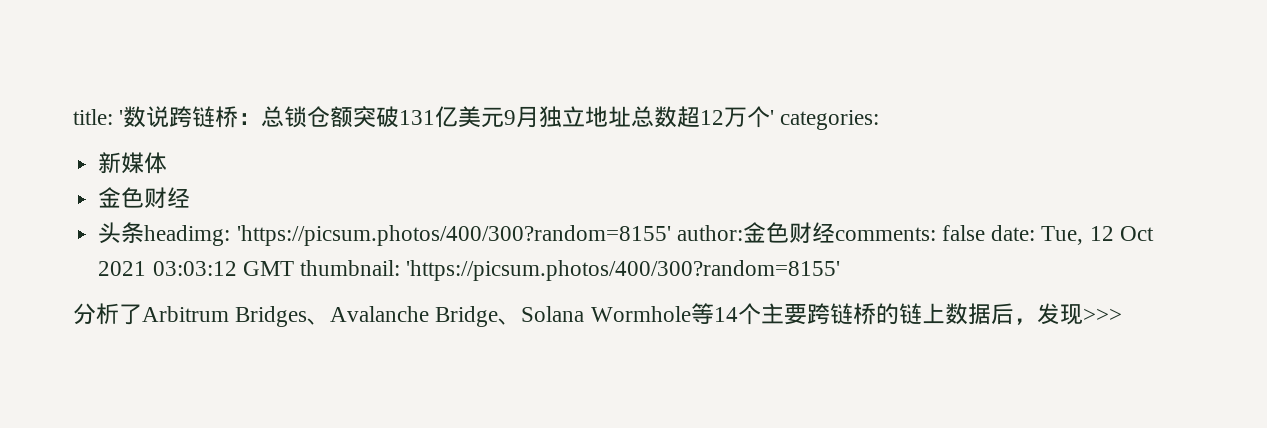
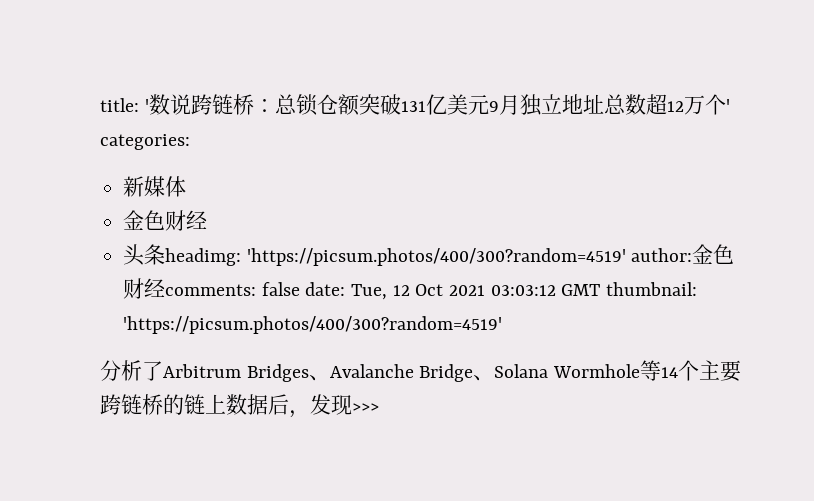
[236,225,671,246] 'https://picsum.photos/400/300?random=8155' -> [246,248,626,266] 'https://picsum.photos/400/300?random=4519'
[406,260,841,281] 'https://picsum.photos/400/300?random=8155' -> [123,316,503,334] 'https://picsum.photos/400/300?random=4519'

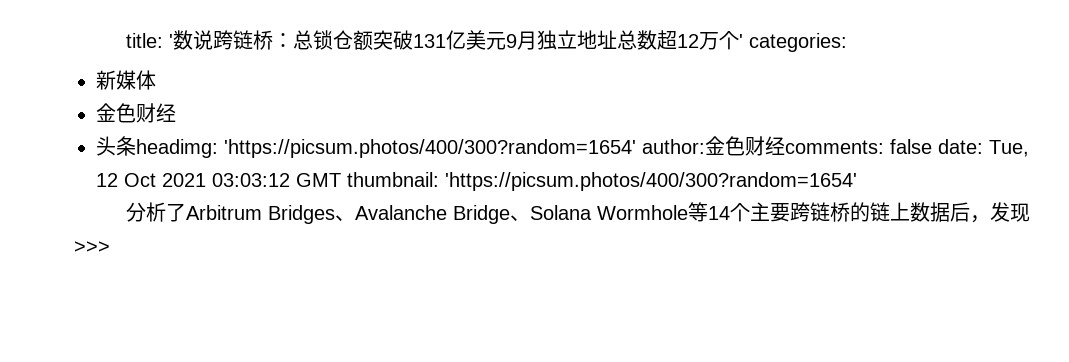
[246,248,626,266] 'https://picsum.photos/400/300?random=4519' -> [224,139,636,158] 'https://picsum.photos/400/300?random=1654'
[123,316,503,334] 'https://picsum.photos/400/300?random=4519' -> [445,172,857,191] 'https://picsum.photos/400/300?random=1654'

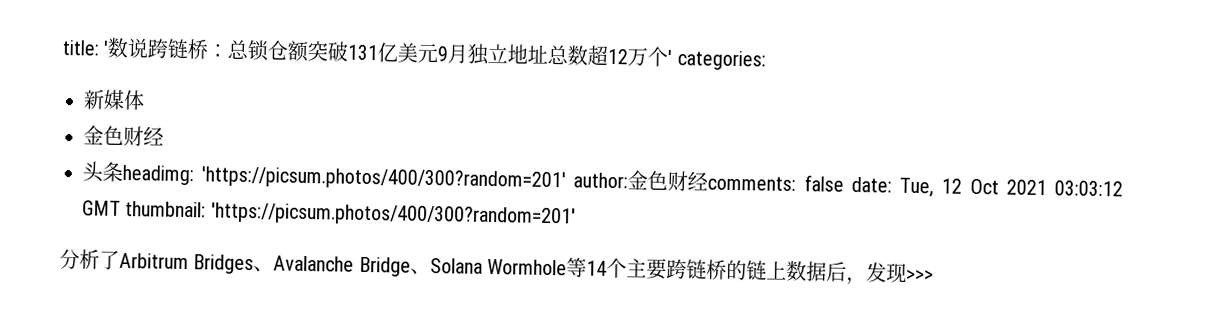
[224,139,636,158] 'https://picsum.photos/400/300?random=1654' -> [201,166,567,192] 'https://picsum.photos/400/300?random=201'
[445,172,857,191] 'https://picsum.photos/400/300?random=1654' -> [210,202,576,228] 'https://picsum.photos/400/300?random=201'

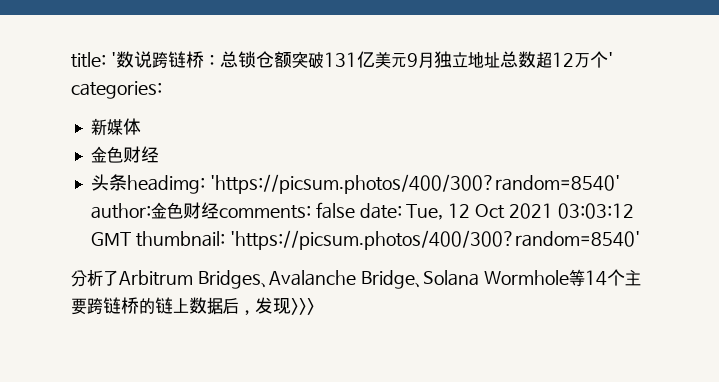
[201,166,567,192] 'https://picsum.photos/400/300?random=201' -> [209,174,620,194] 'https://picsum.photos/400/300?random=8540'
[210,202,576,228] 'https://picsum.photos/400/300?random=201' -> [229,230,640,250] 'https://picsum.photos/400/300?random=8540'

